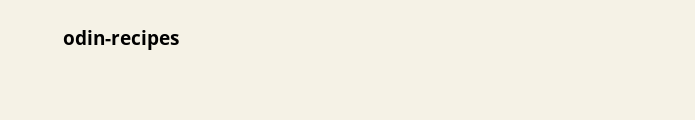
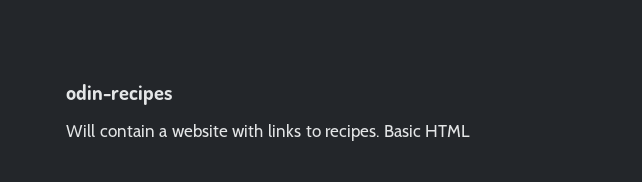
(179, 40) none -> [66,124,471,141] // Will contain a website with links to recipes. Basic HTML

